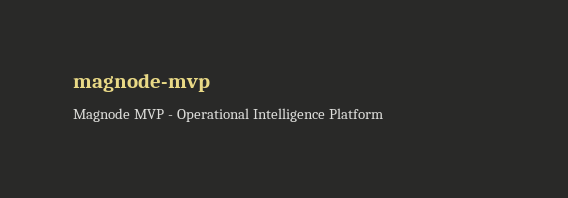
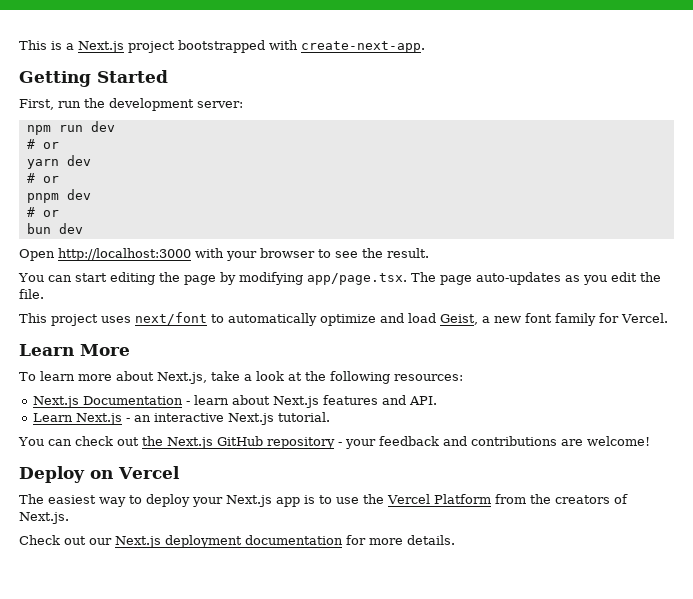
[73,73,210,92] [73,108,383,122] magnode-mvp // Magnode MVP - Operational Intelligence Platform -> [19,40,425,53] [19,70,168,87] [19,98,243,111] [26,121,115,135] [26,139,59,149] [26,155,91,169] [26,173,59,183] [26,189,91,203] [26,207,59,217] [26,223,83,234] [19,248,429,261] [18,272,661,285] [19,289,44,299] [19,312,668,326] [19,344,130,356] [19,371,463,384] [33,395,438,408] [33,412,331,425] [18,436,650,449] [19,466,180,483] [19,494,628,507] [19,512,69,524] [19,535,455,548] This is a Next.js project bootstrapped with create-next-app. // Getting Started // First, run the development server: // npm run dev // # or // yarn dev // # or // pnpm dev // # or // bun dev // Open http://localhost:3000 with your browser to see the result. // You can start editing the page by modifying app/page.tsx. The page auto-updates as you edit the file. // This project uses next/font to automatically optimize and load Geist, a new font family for Vercel. // Learn More // To learn more about Next.js, take a look at the following resources: // Next.js Documentation - learn about Next.js features and API. // Learn Next.js - an interactive Next.js tutorial. // You can check out the Next.js GitHub repository - your feedback and contributions are welcome! // Deploy on Vercel // The easiest way to deploy your Next.js app is to use the Vercel Platform from the creators of Next.js. // Check out our Next.js deployment documentation for more details.

